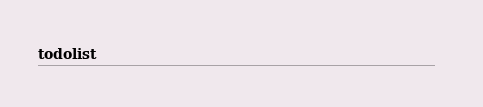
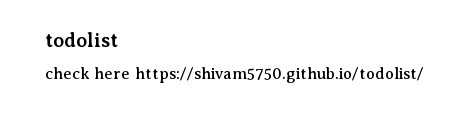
(97, 53) none -> [45,67,424,83] // check here https://shivam5750.github.io/todolist/

